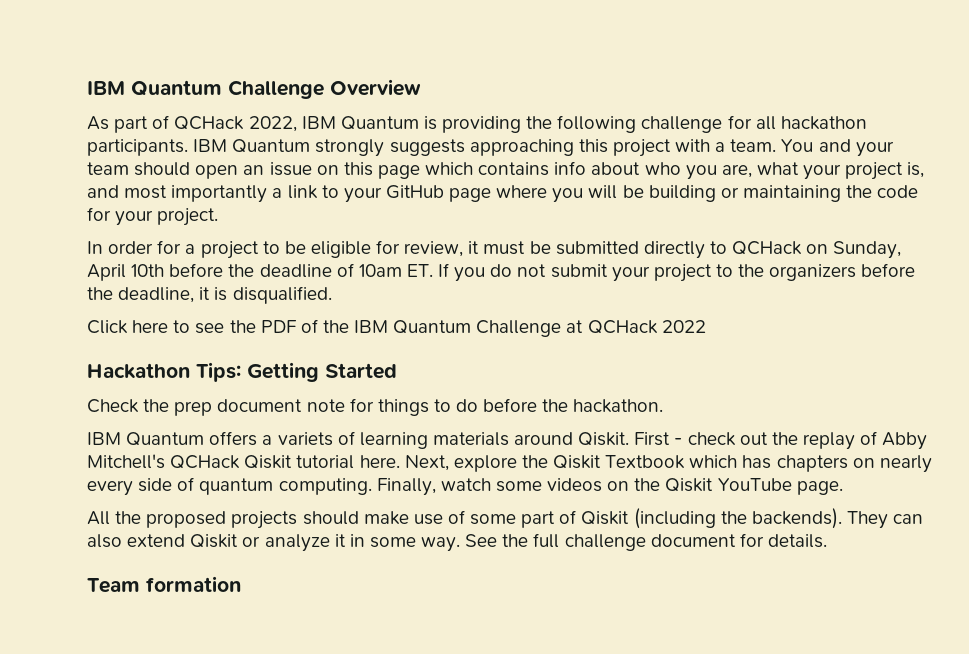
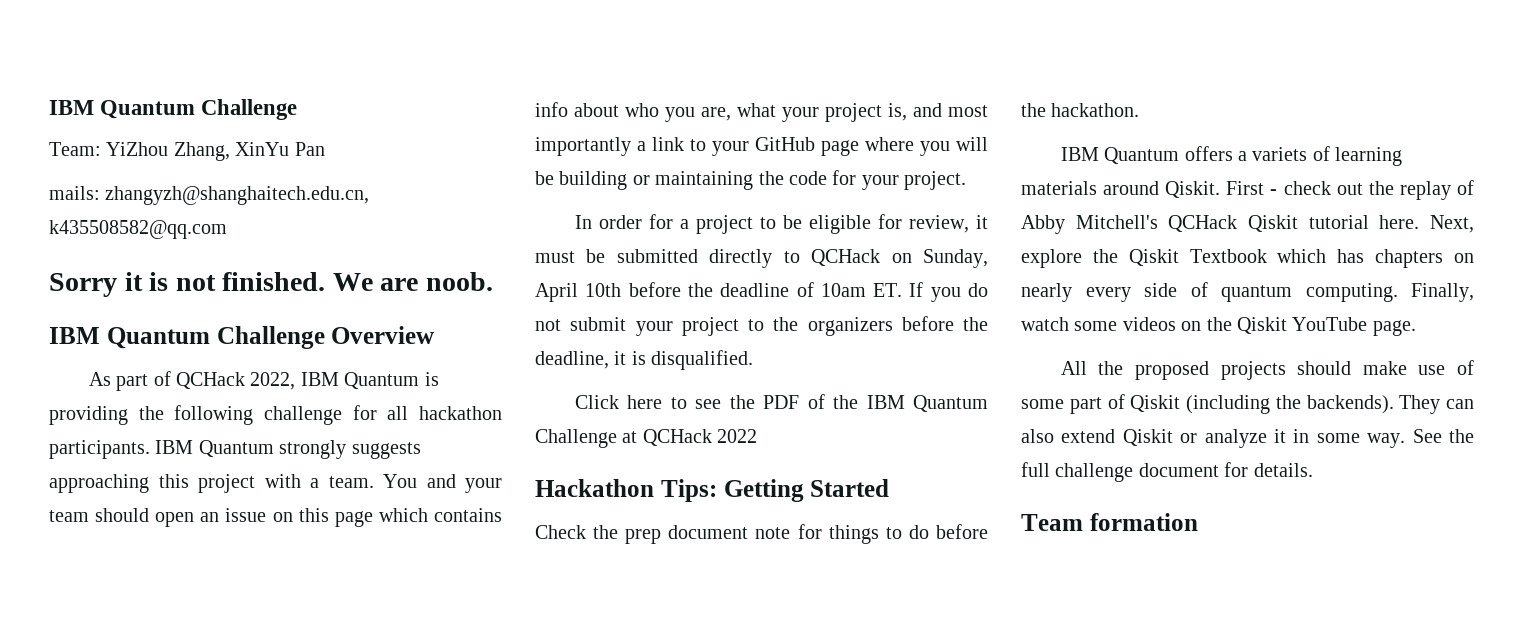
[87,80,324,99] IBM Quantum Challenge -> [49,99,298,120] [49,142,325,161] [49,186,370,205] [49,220,227,239] [49,272,493,297] [49,326,325,349] IBM Quantum Challenge // Team: YiZhou Zhang, XinYu Pan // mails: zhangyzh@shanghaitech.edu.cn, k435508582@qq.com // Sorry it is not finished. We are noob. // IBM Quantum Challenge

